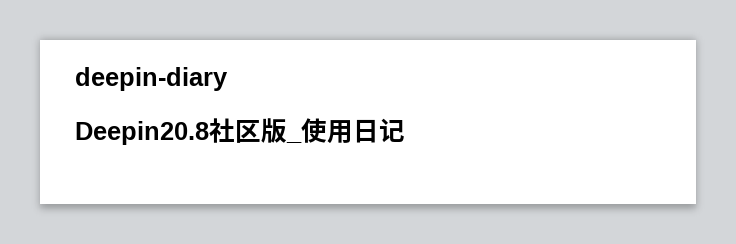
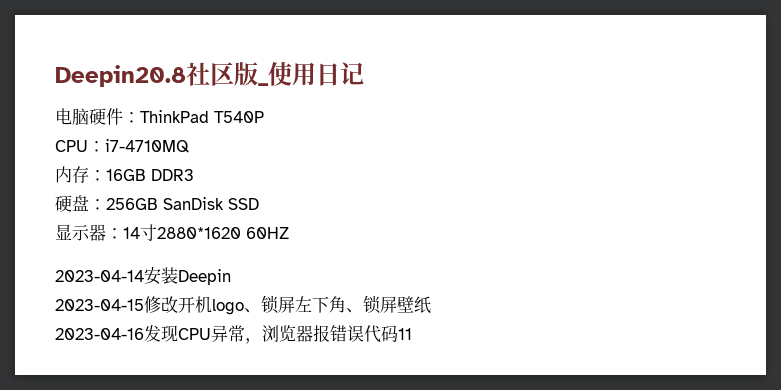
[75,67,228,91] deepin-diary // -> (55, 76) none
(405, 130) none -> [55,108,264,125] [55,139,189,153] [55,166,194,183] [55,195,259,212] [55,224,289,241] [55,267,231,285] [55,295,431,315] [55,325,412,344] // 电脑硬件：ThinkPad T540P // CPU：i7-4710MQ // 内存：16GB DDR3 // 硬盘：256GB SanDisk SSD // 显示器：14寸2880*1620 60HZ // 2023-04-14安装Deepin // 2023-04-15修改开机logo、锁屏左下角、锁屏壁纸 // 2023-04-16发现CPU异常，浏览器报错误代码11

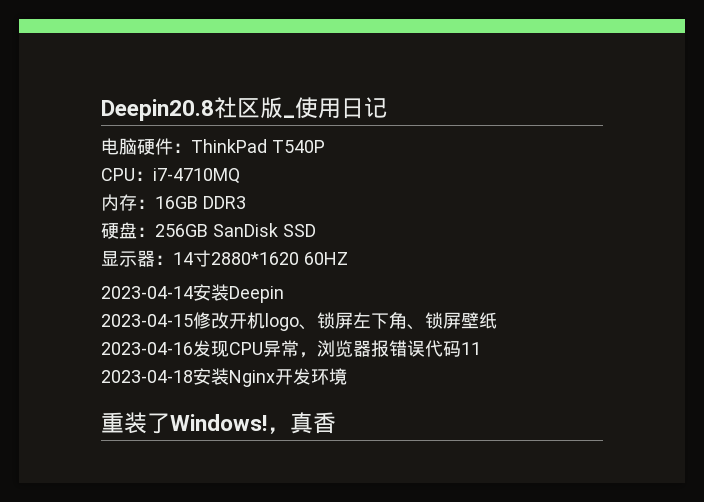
(412, 334) none -> [101,368,347,387] [101,412,336,434] // 2023-04-18安装Nginx开发环境 // 重装了Windows!，真香

